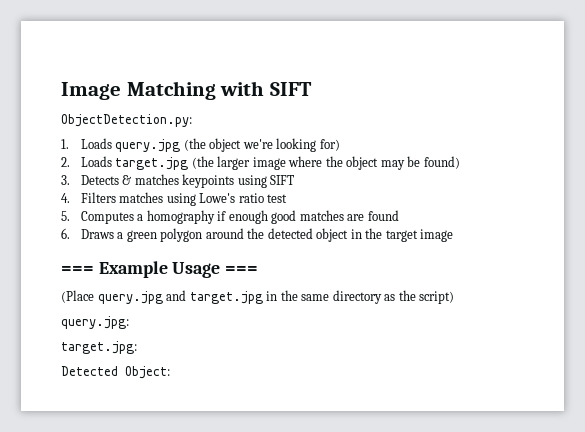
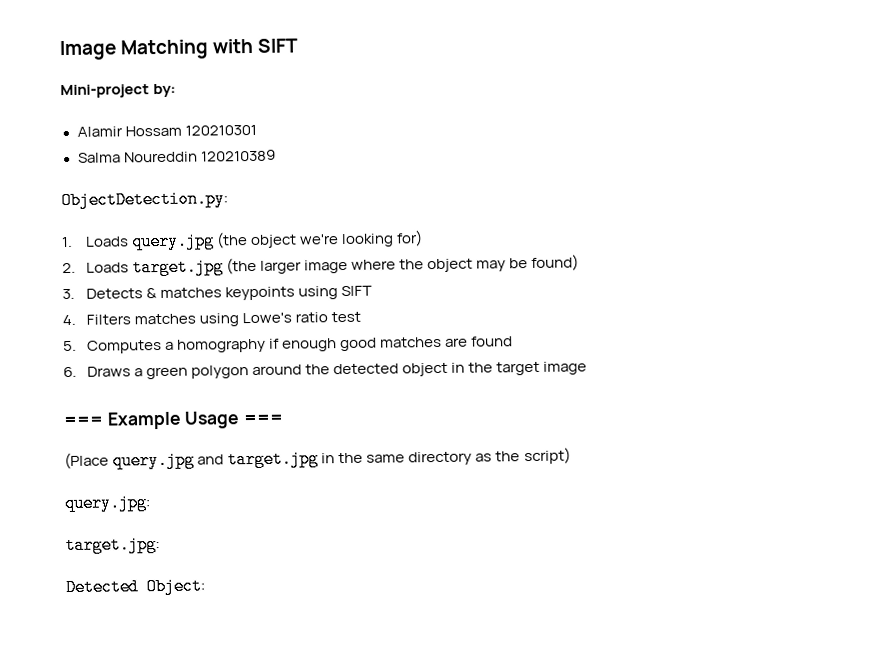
(312, 89) none -> [60,83,177,99] [76,124,257,137] [77,149,276,163] // Mini-project by: // Alamir Hossam 120210301 // Salma Noureddin 120210389

